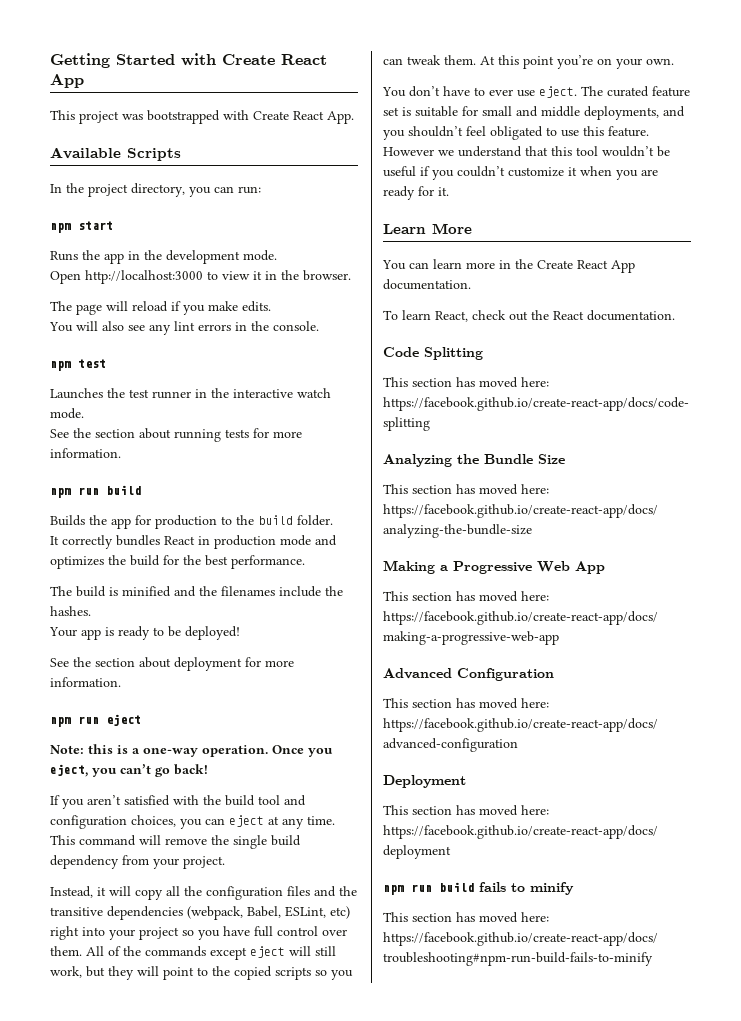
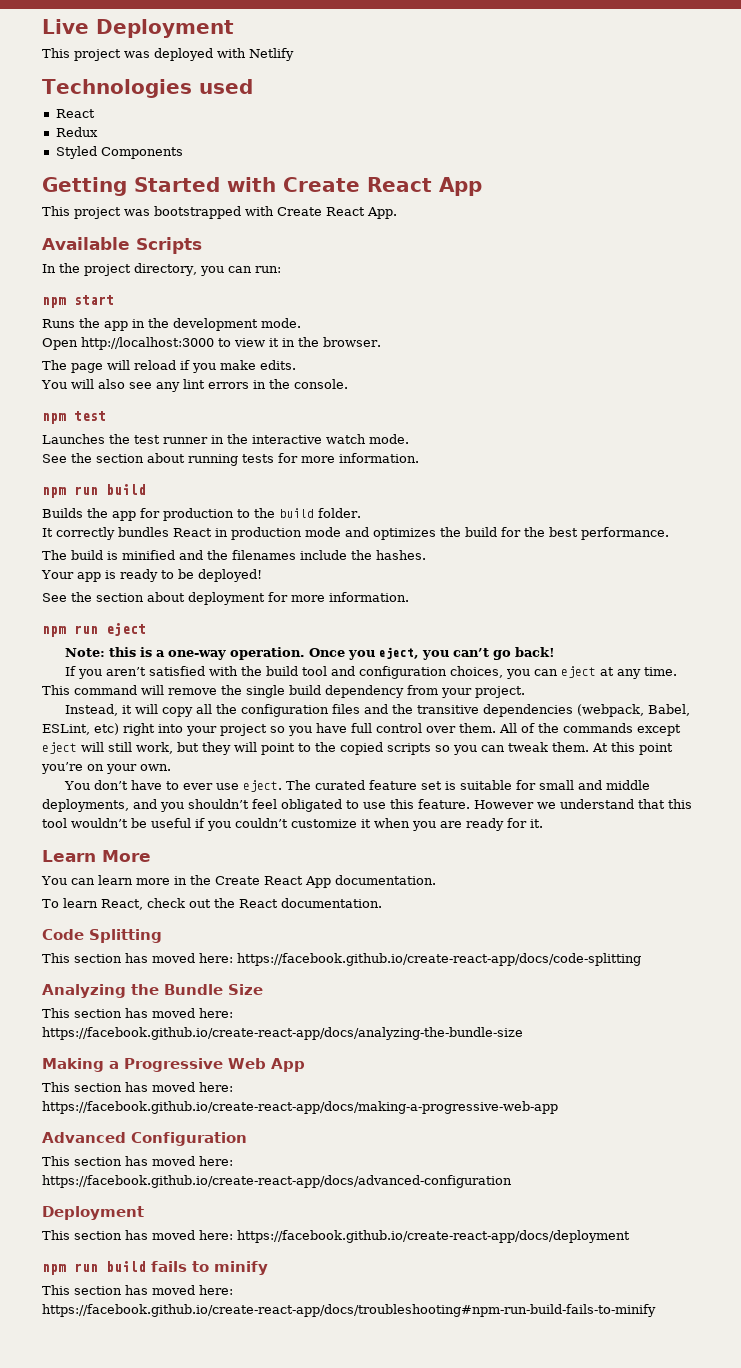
(50, 60) none -> [42,19,234,38] [42,48,294,61] [42,79,253,98] [55,109,95,118] [55,127,98,137] [55,146,183,159] Live Deployment // This project was deployed with Netlify // Technologies used // React // Redux // Styled Components //

